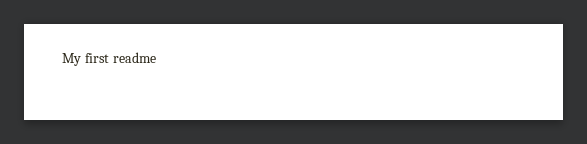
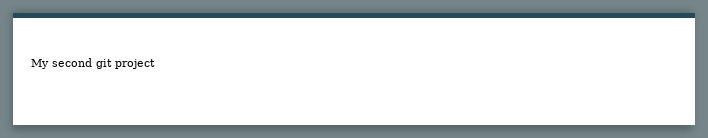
[84,52,156,63] first readme -> [52,58,155,69] second git project

